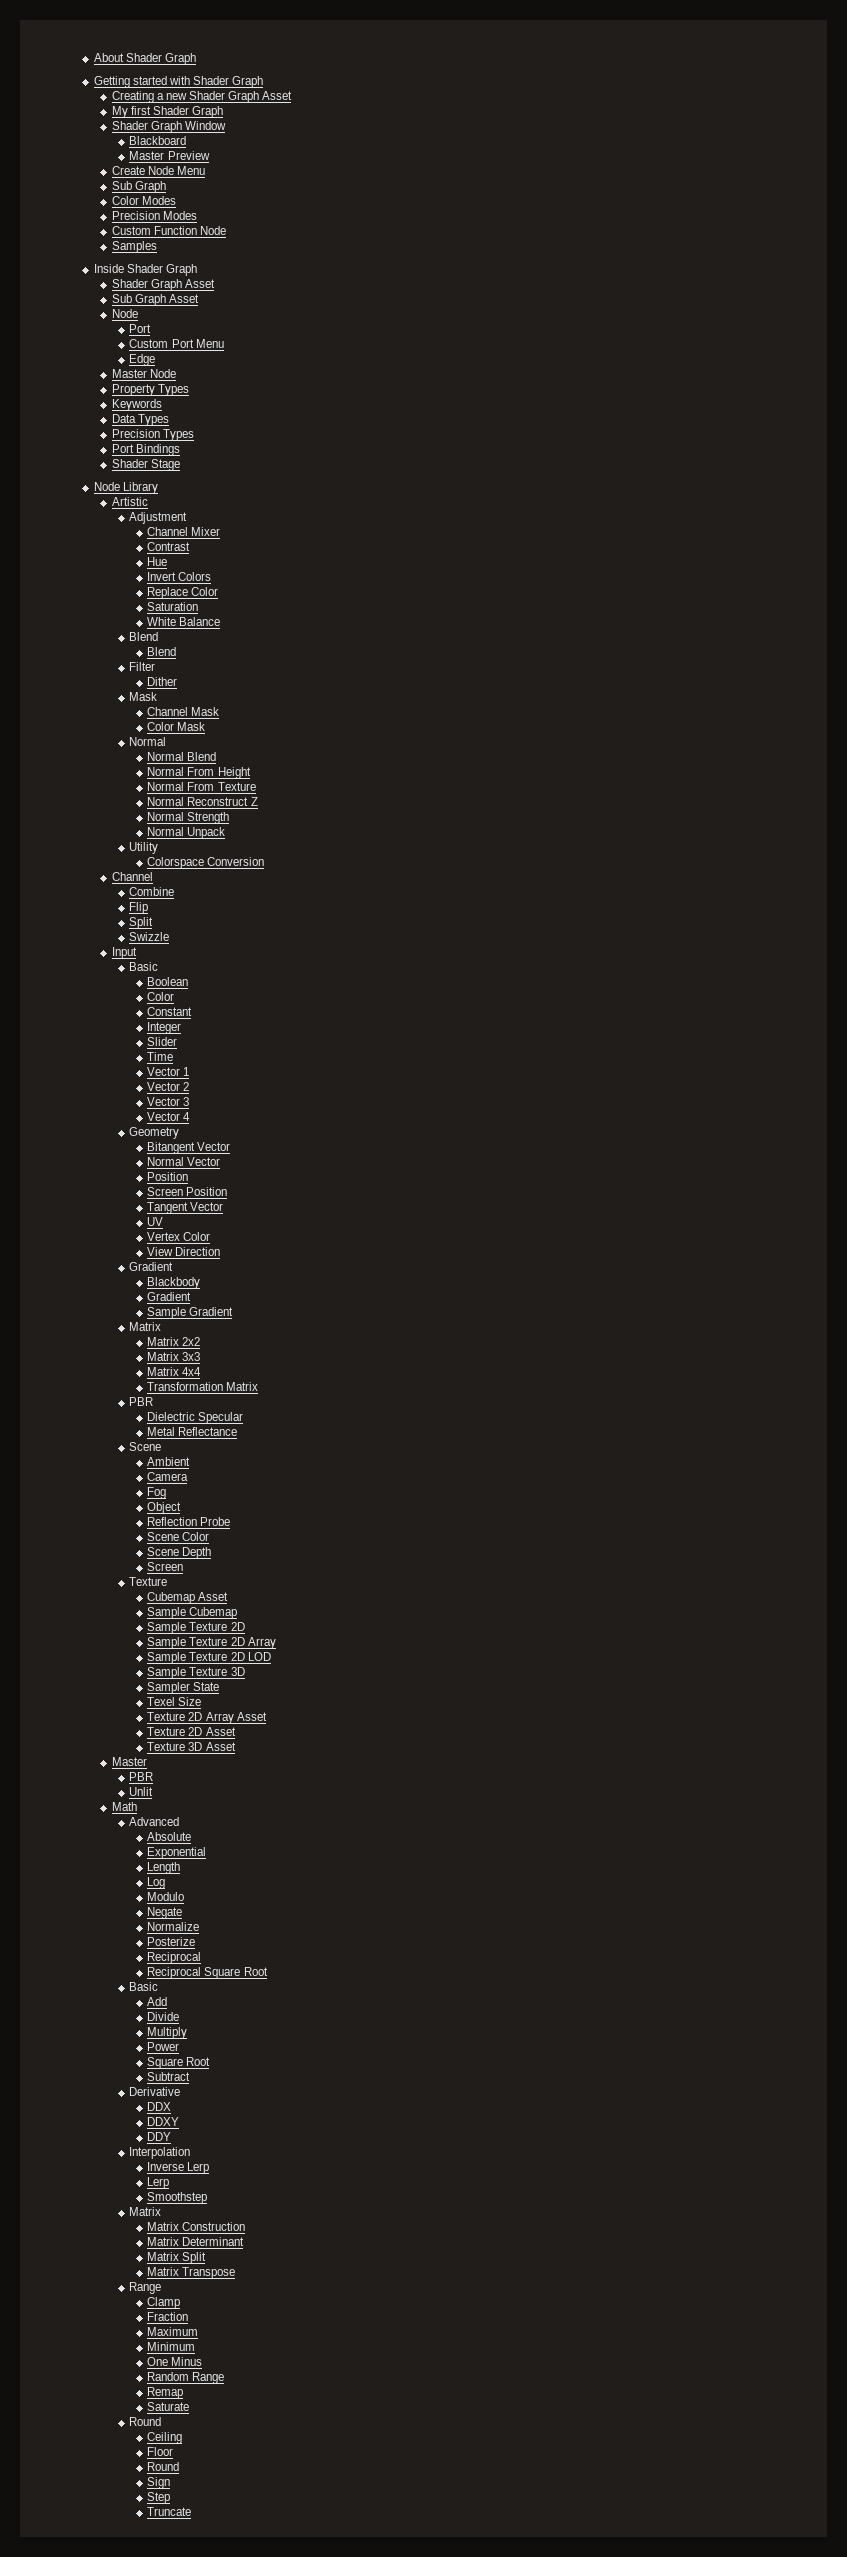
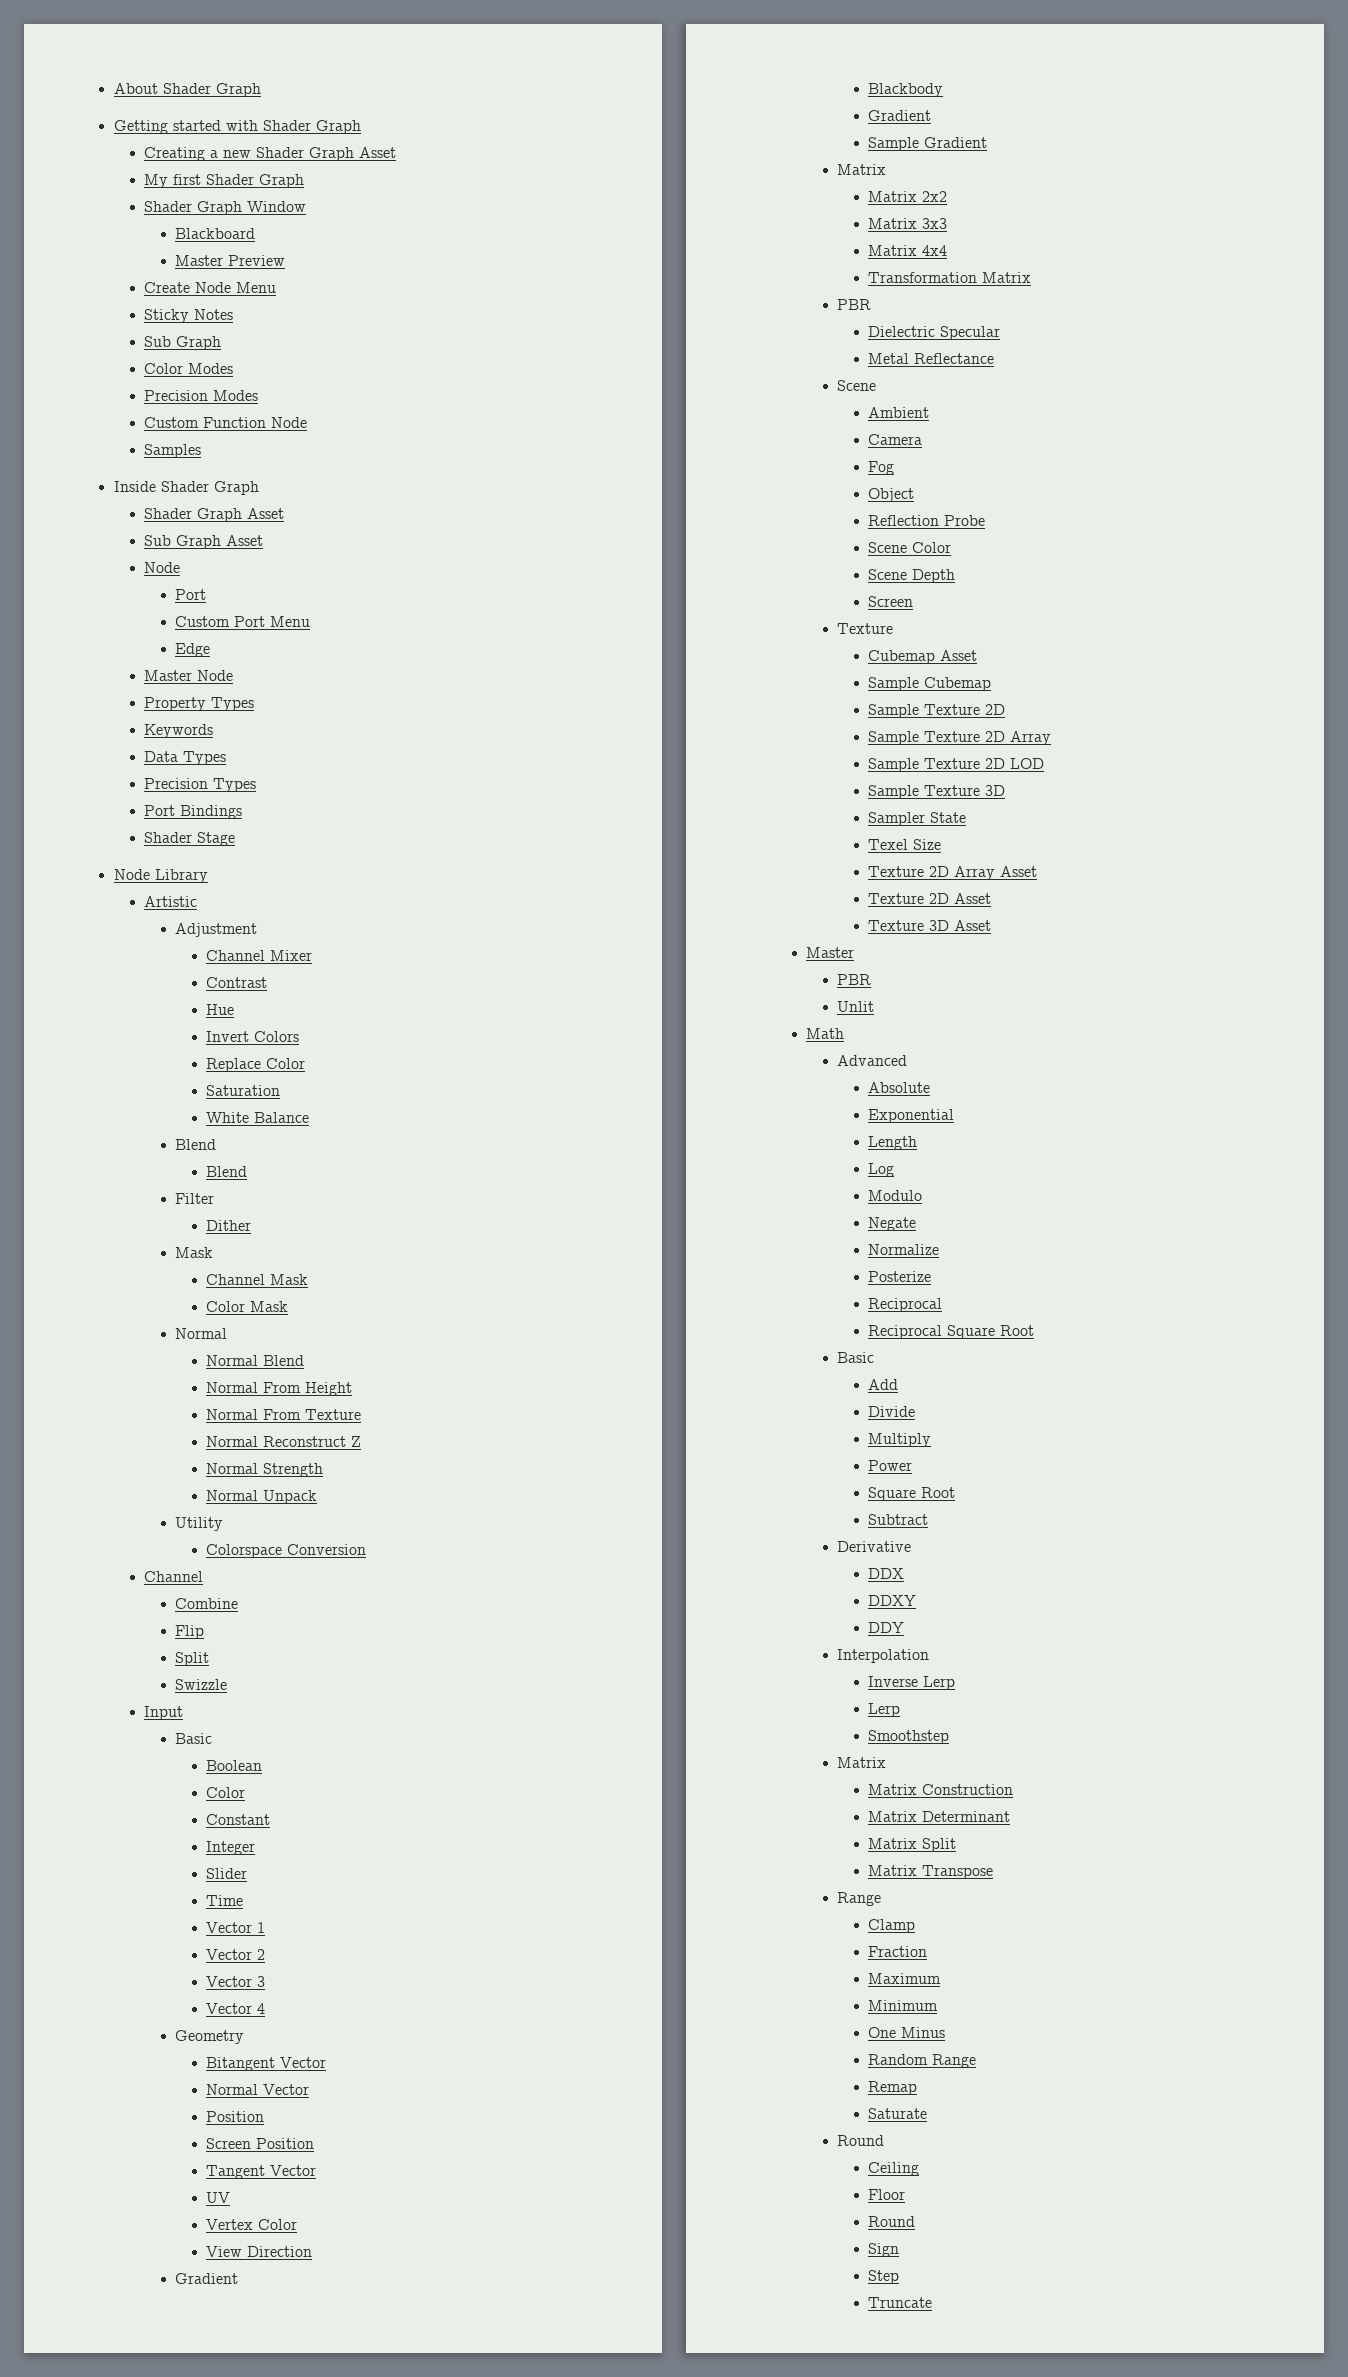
(205, 170) none -> [144,309,234,323] // Sticky Notes

